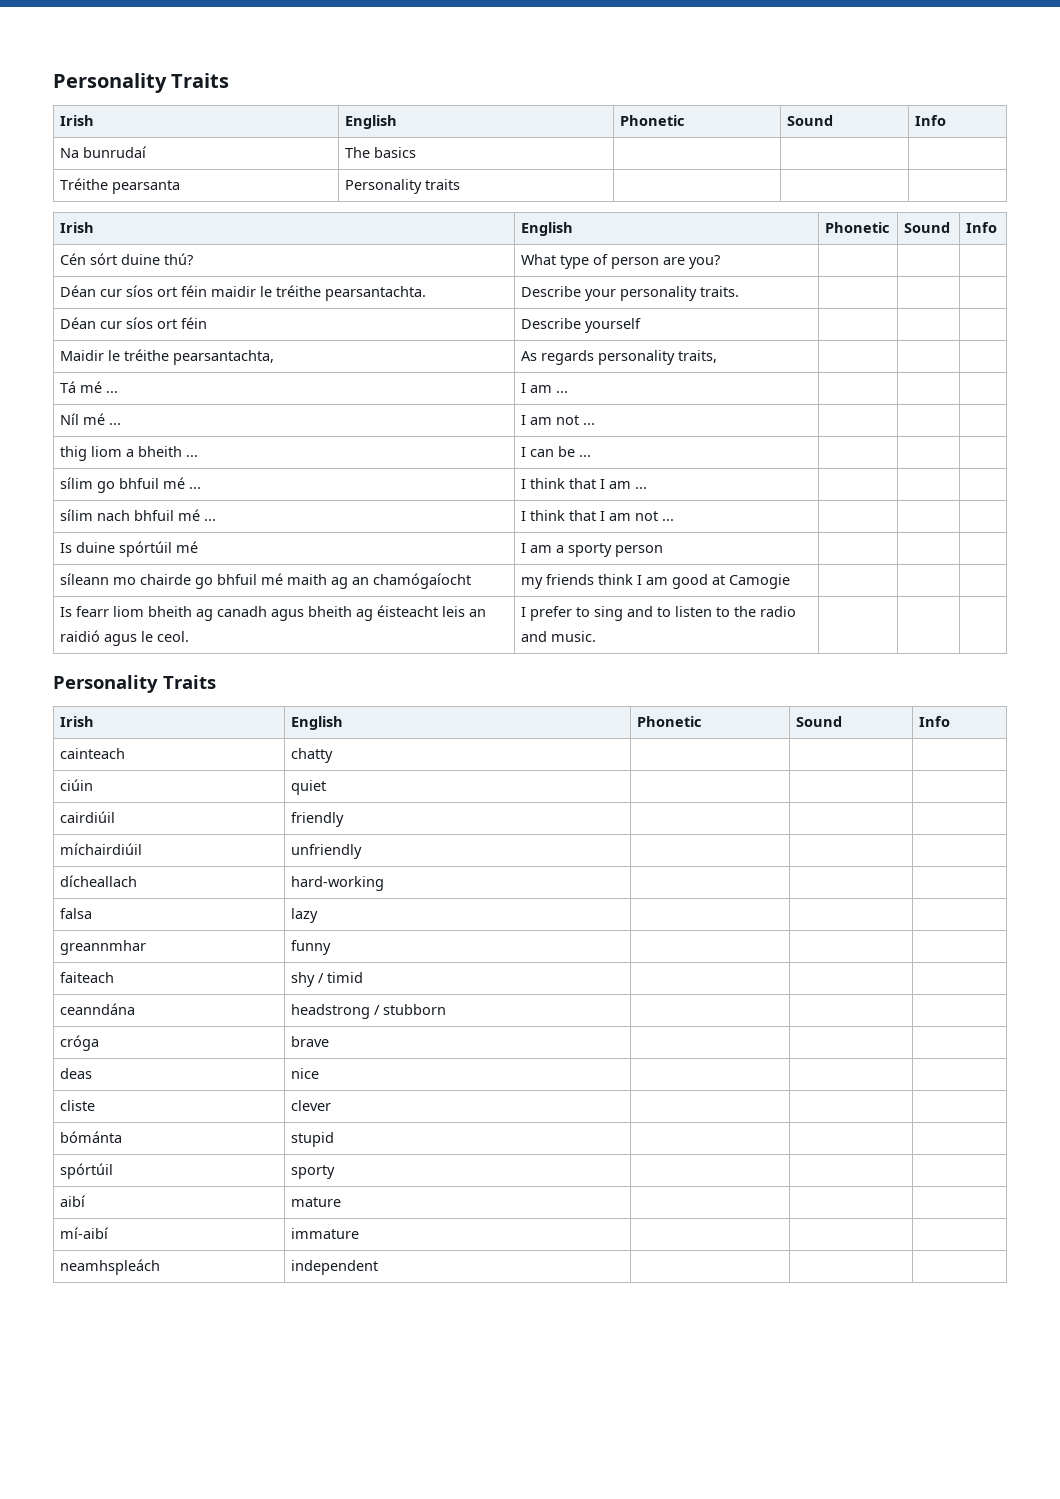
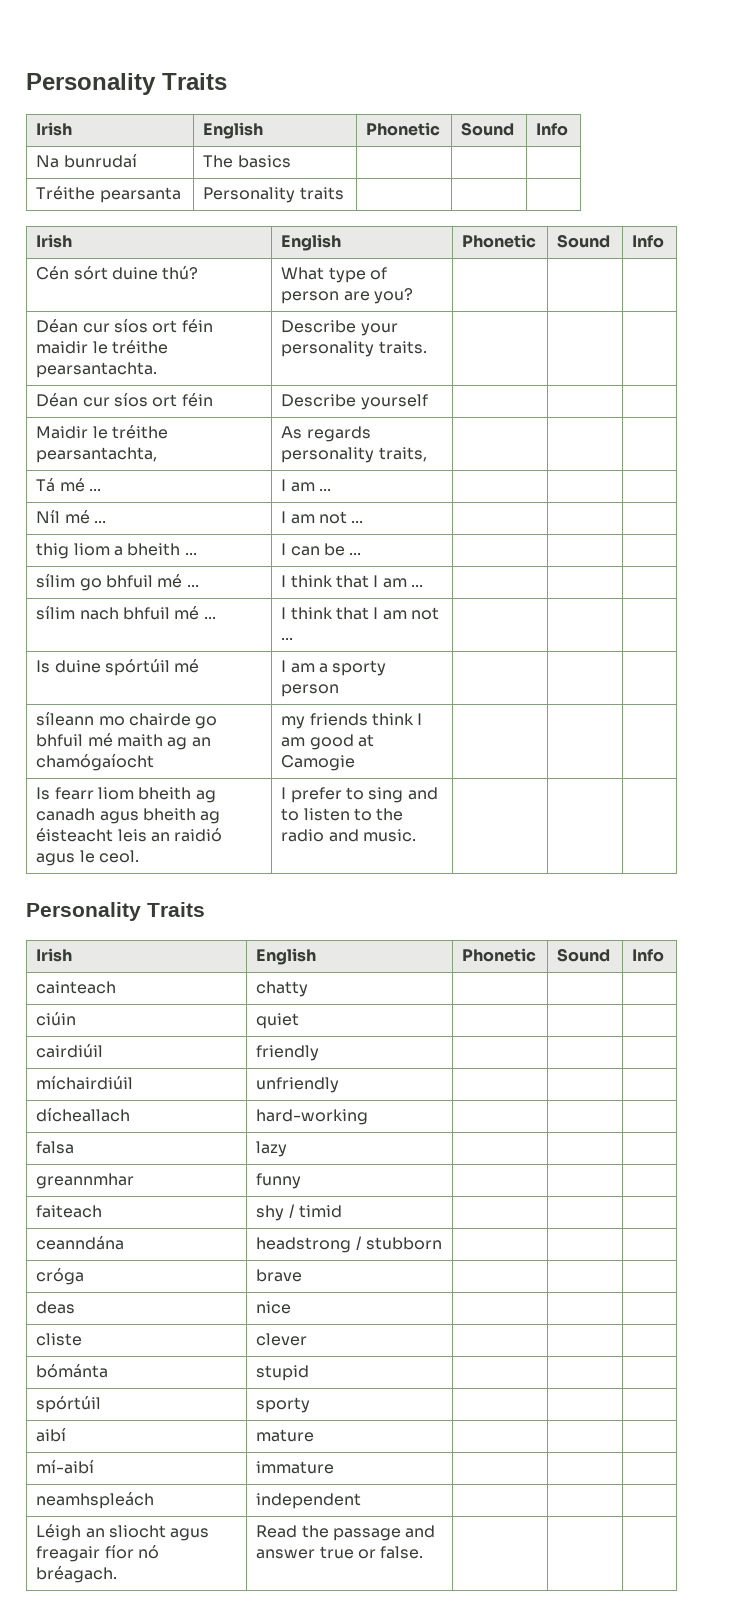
(379, 1267) none -> [36,1524,210,1541] [36,1545,159,1562] [36,1566,118,1583] [256,1525,436,1541] [256,1546,424,1559] // Léigh an sliocht agus freagair fíor nó bréagach. | Read the passage and answer true or false. | | |

